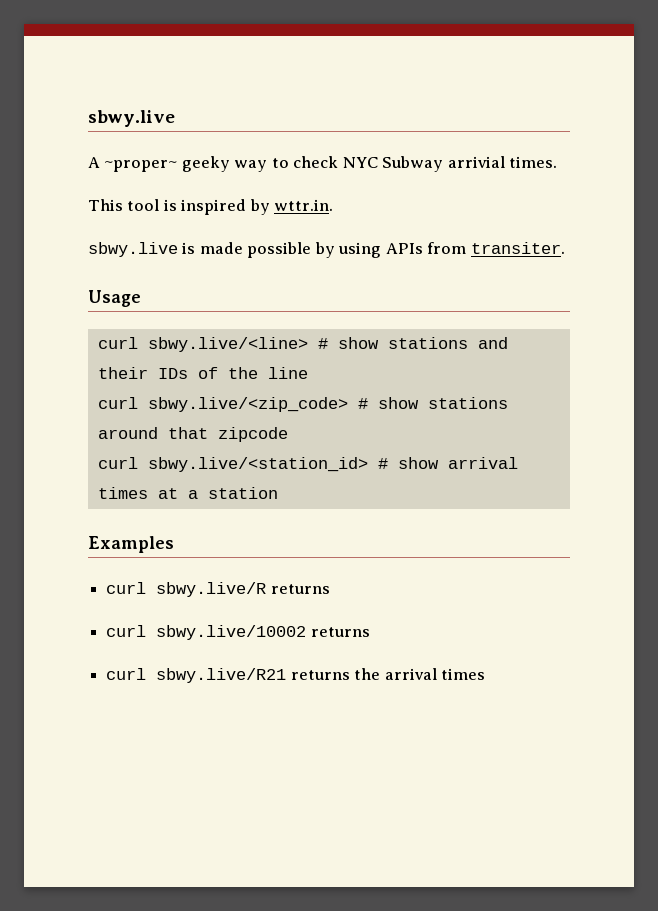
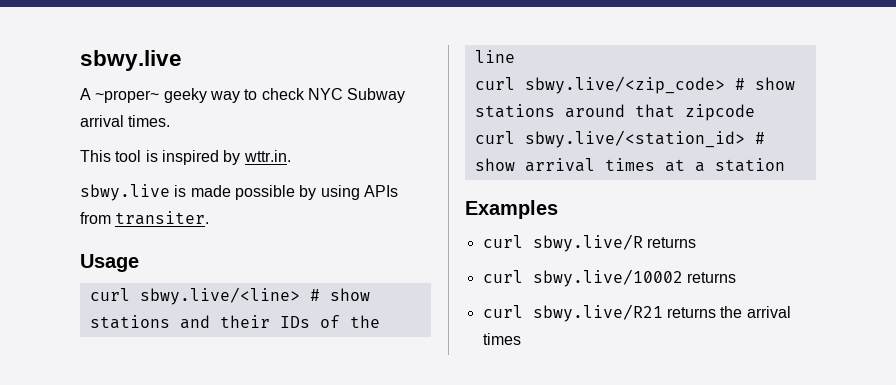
[447,156,505,168] arrivial -> [80,115,124,127] arrival

